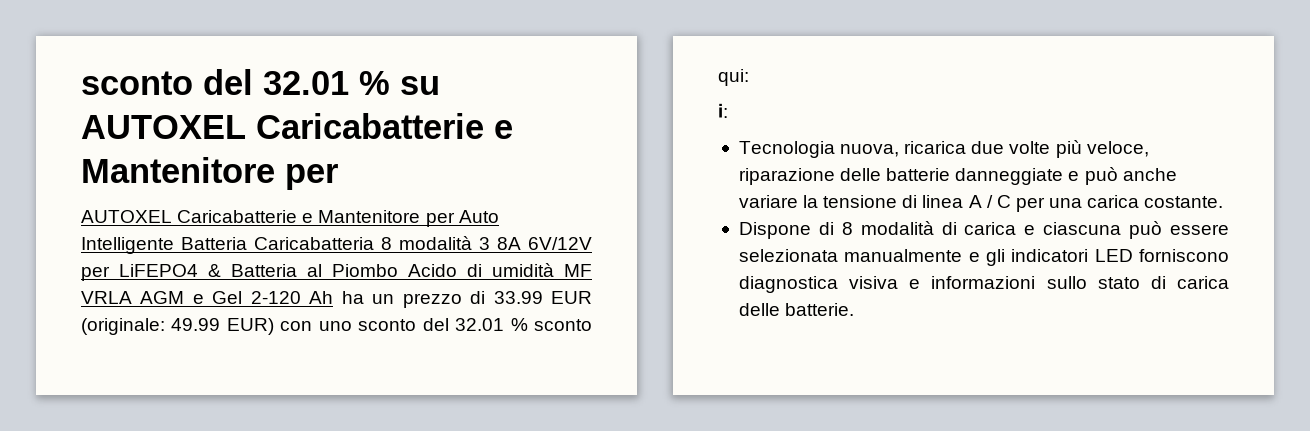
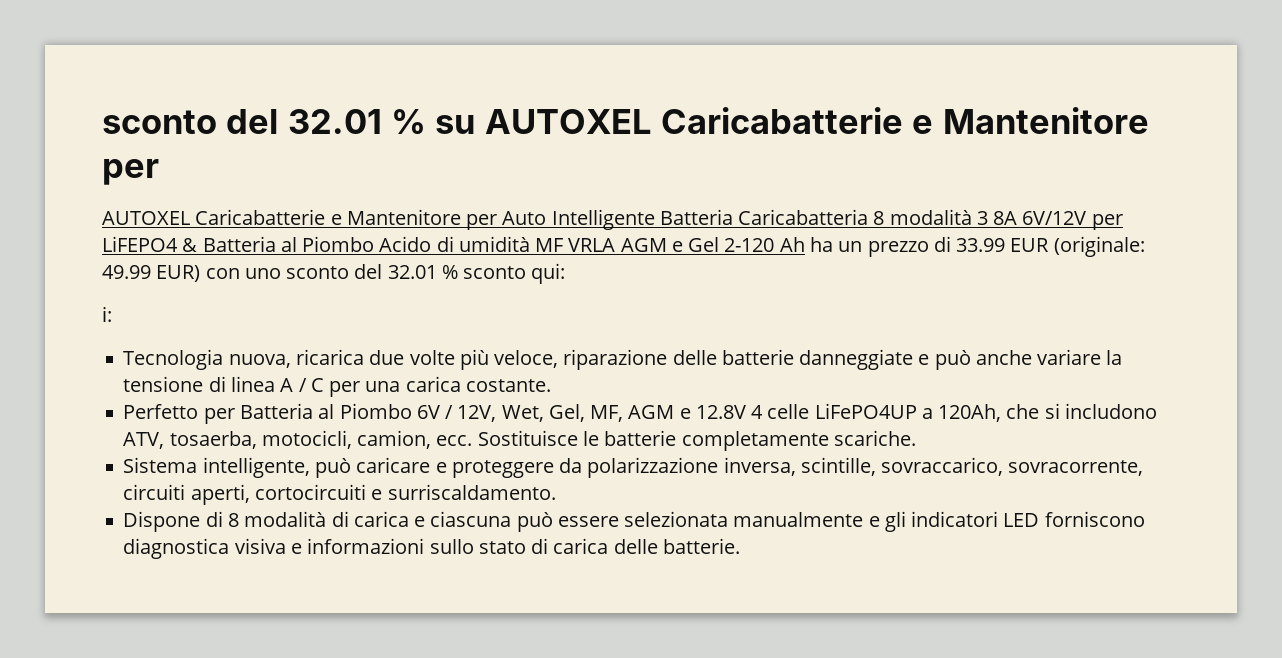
(1224, 202) none -> [123,403,1157,424] [123,430,916,451] [123,457,1144,478] [123,484,556,505] // Perfetto per Batteria al Piombo 6V / 12V, Wet, Gel, MF, AGM e 12.8V 4 celle LiFePO4UP a 120Ah, che si includono ATV, tosaerba, motocicli, camion, ecc. Sostituisce le batterie completamente scariche. // Sistema intelligente, può caricare e proteggere da polarizzazione inversa, scintille, sovraccarico, sovracorrente, circuiti aperti, cortocircuiti e surriscaldamento.

